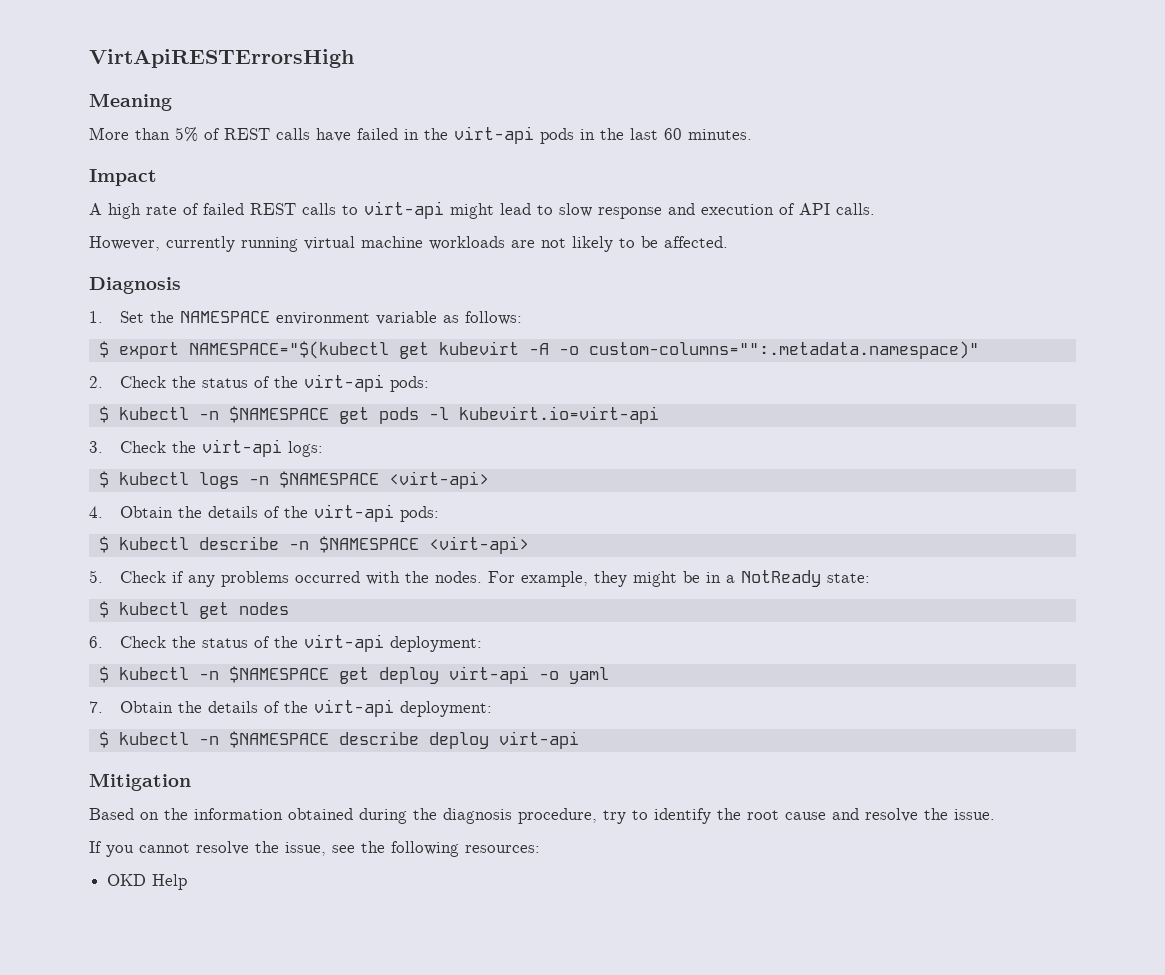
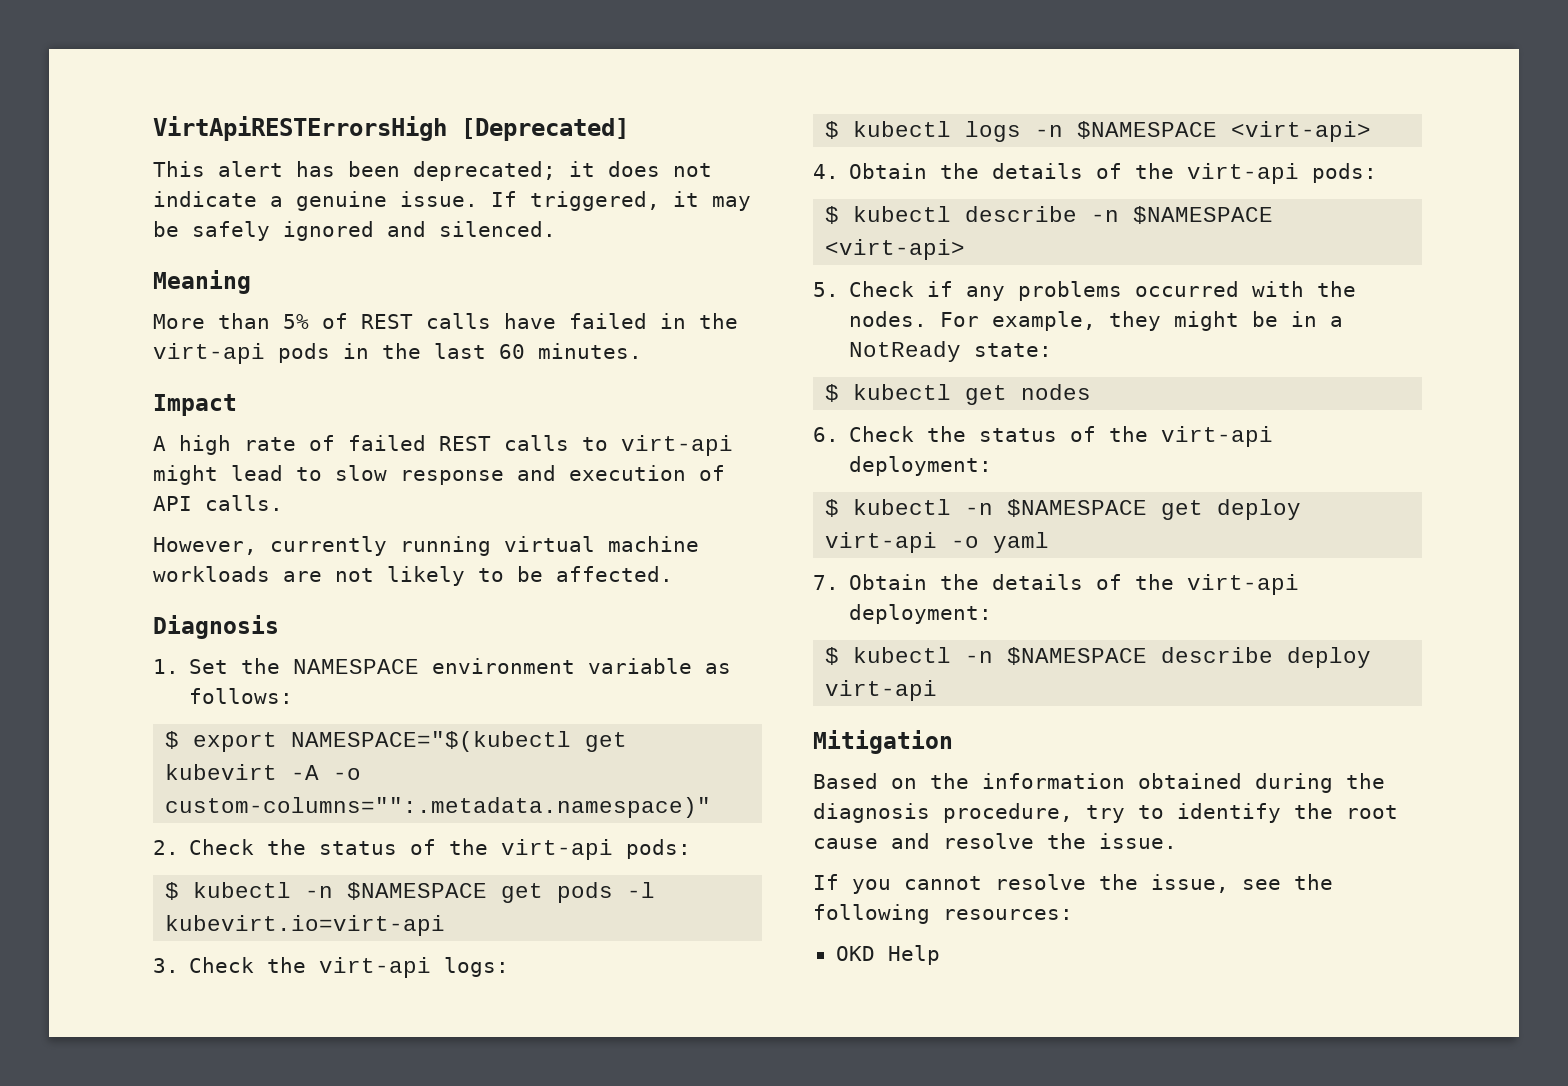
(354, 58) none -> [461,118,629,141] [153,161,712,181] [153,191,751,211] [153,221,556,241] [Deprecated] // This alert has been deprecated; it does not indicate a genuine issue. If triggered, it may be safely ignored and silenced.

